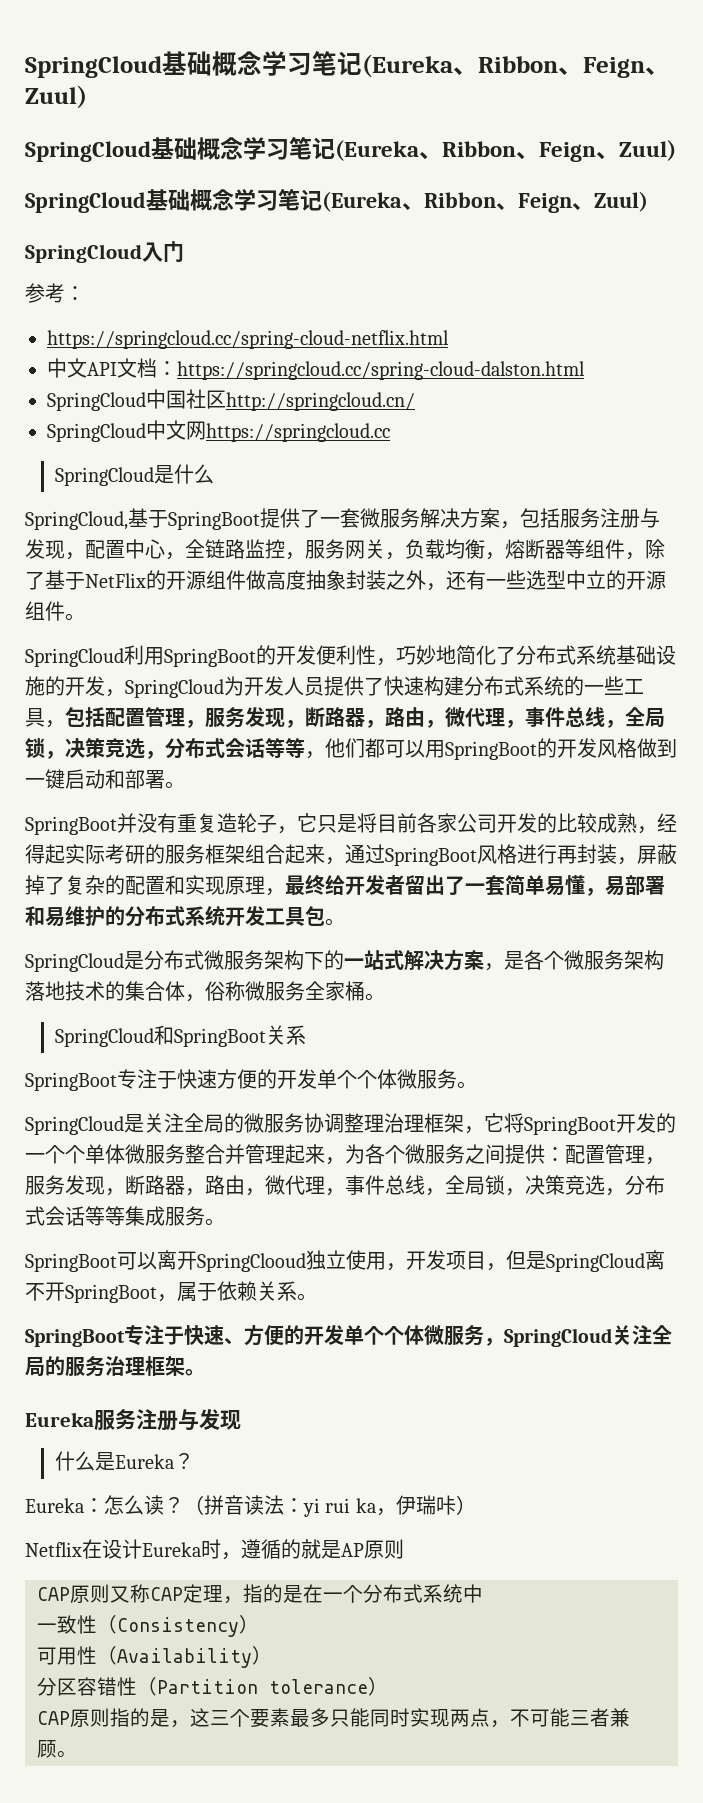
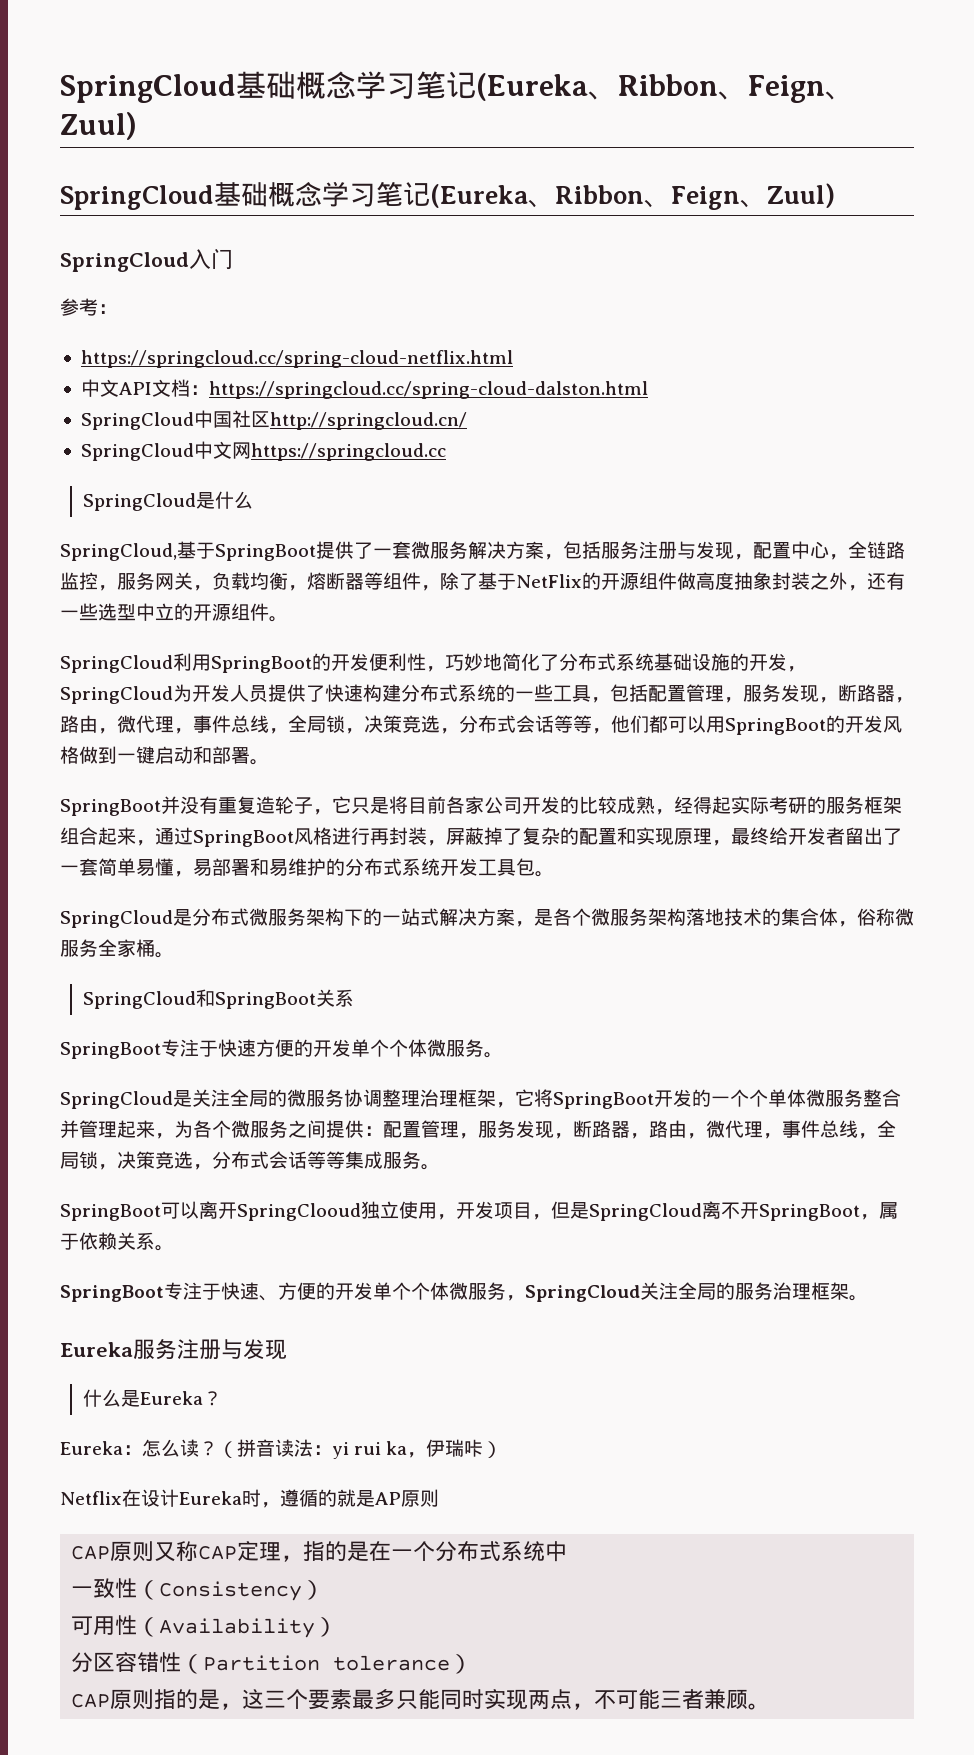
[25,189,648,213] // SpringCloud基础概念学习笔记(Eureka、Ribbon、Feign、Zuul) -> (835, 195) none

